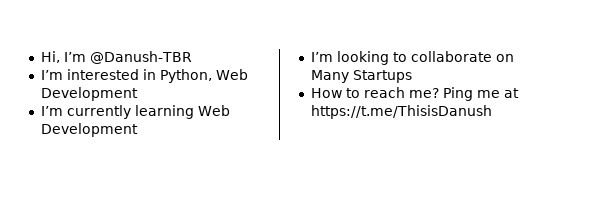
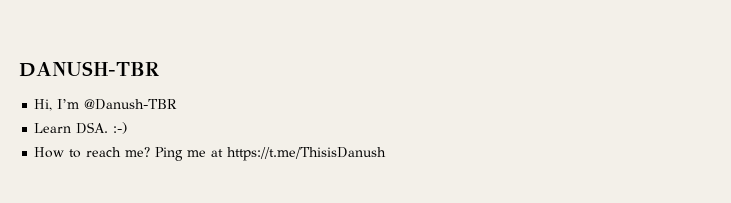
(40, 57) none -> [19,61,159,77] DANUSH-TBR //
[40,69,248,83] [40,87,138,101] [40,105,230,119] [40,123,138,137] [310,51,514,65] [310,70,412,83] I’m interested in Python, Web Development // I’m currently learning Web Development // I’m looking to collaborate on Many Startups -> [34,122,128,134] Learn DSA. :-)

